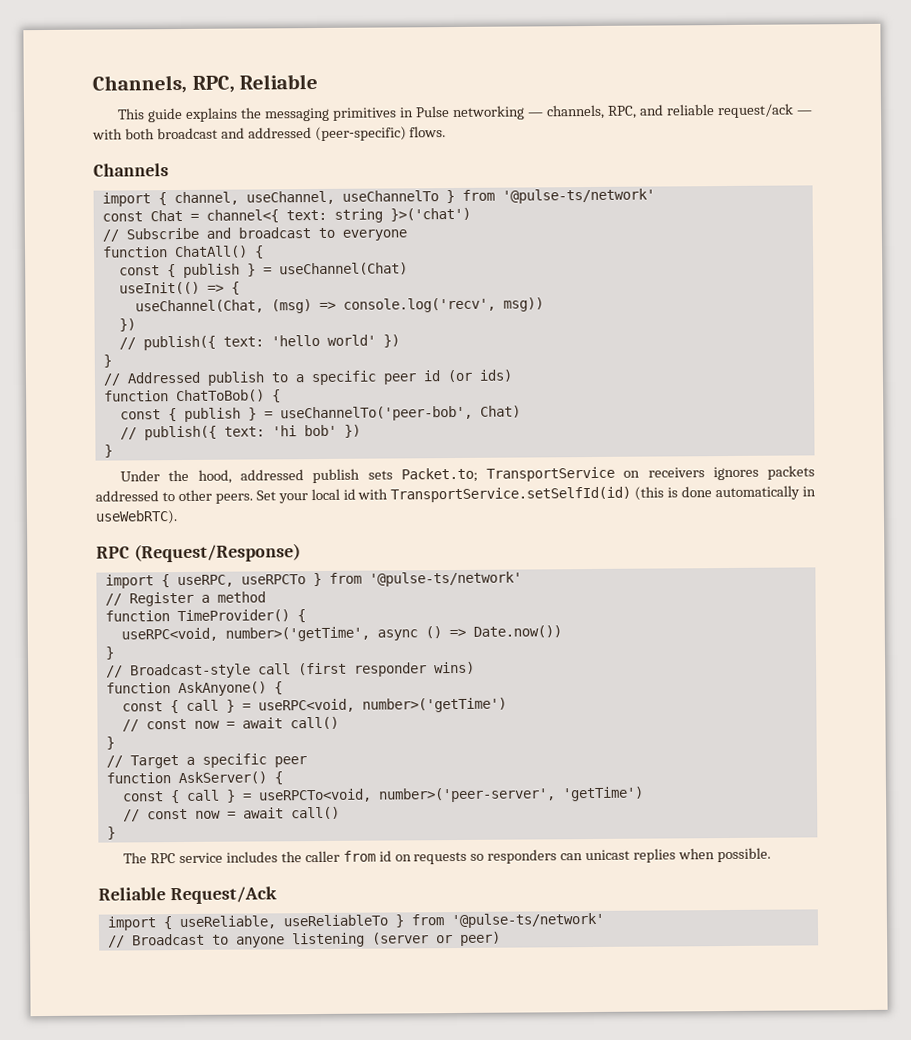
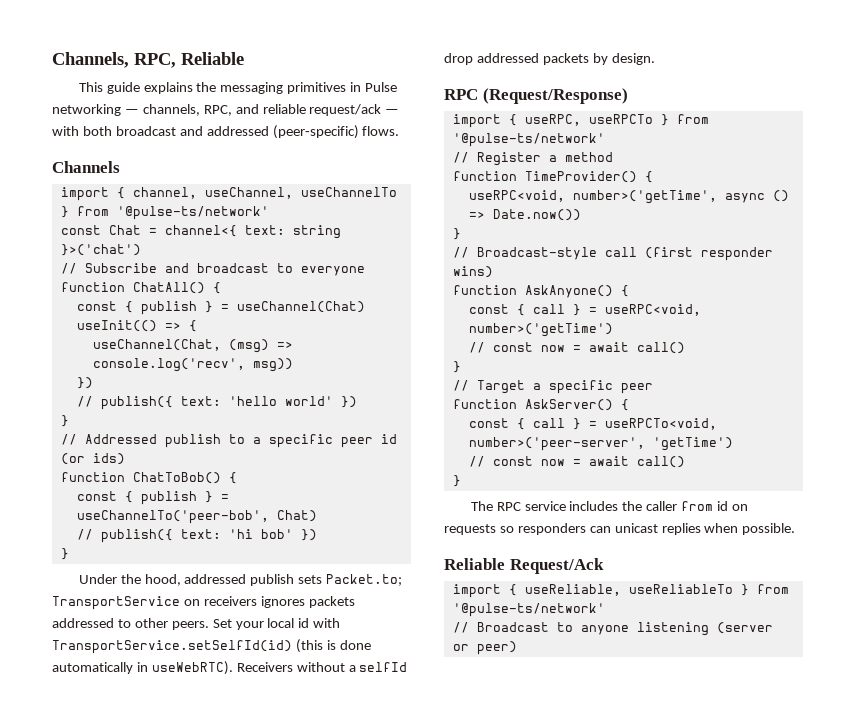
(178, 517) none -> [236,662,408,672] [444,53,655,65] Receivers without a selfId drop addressed packets by design.

